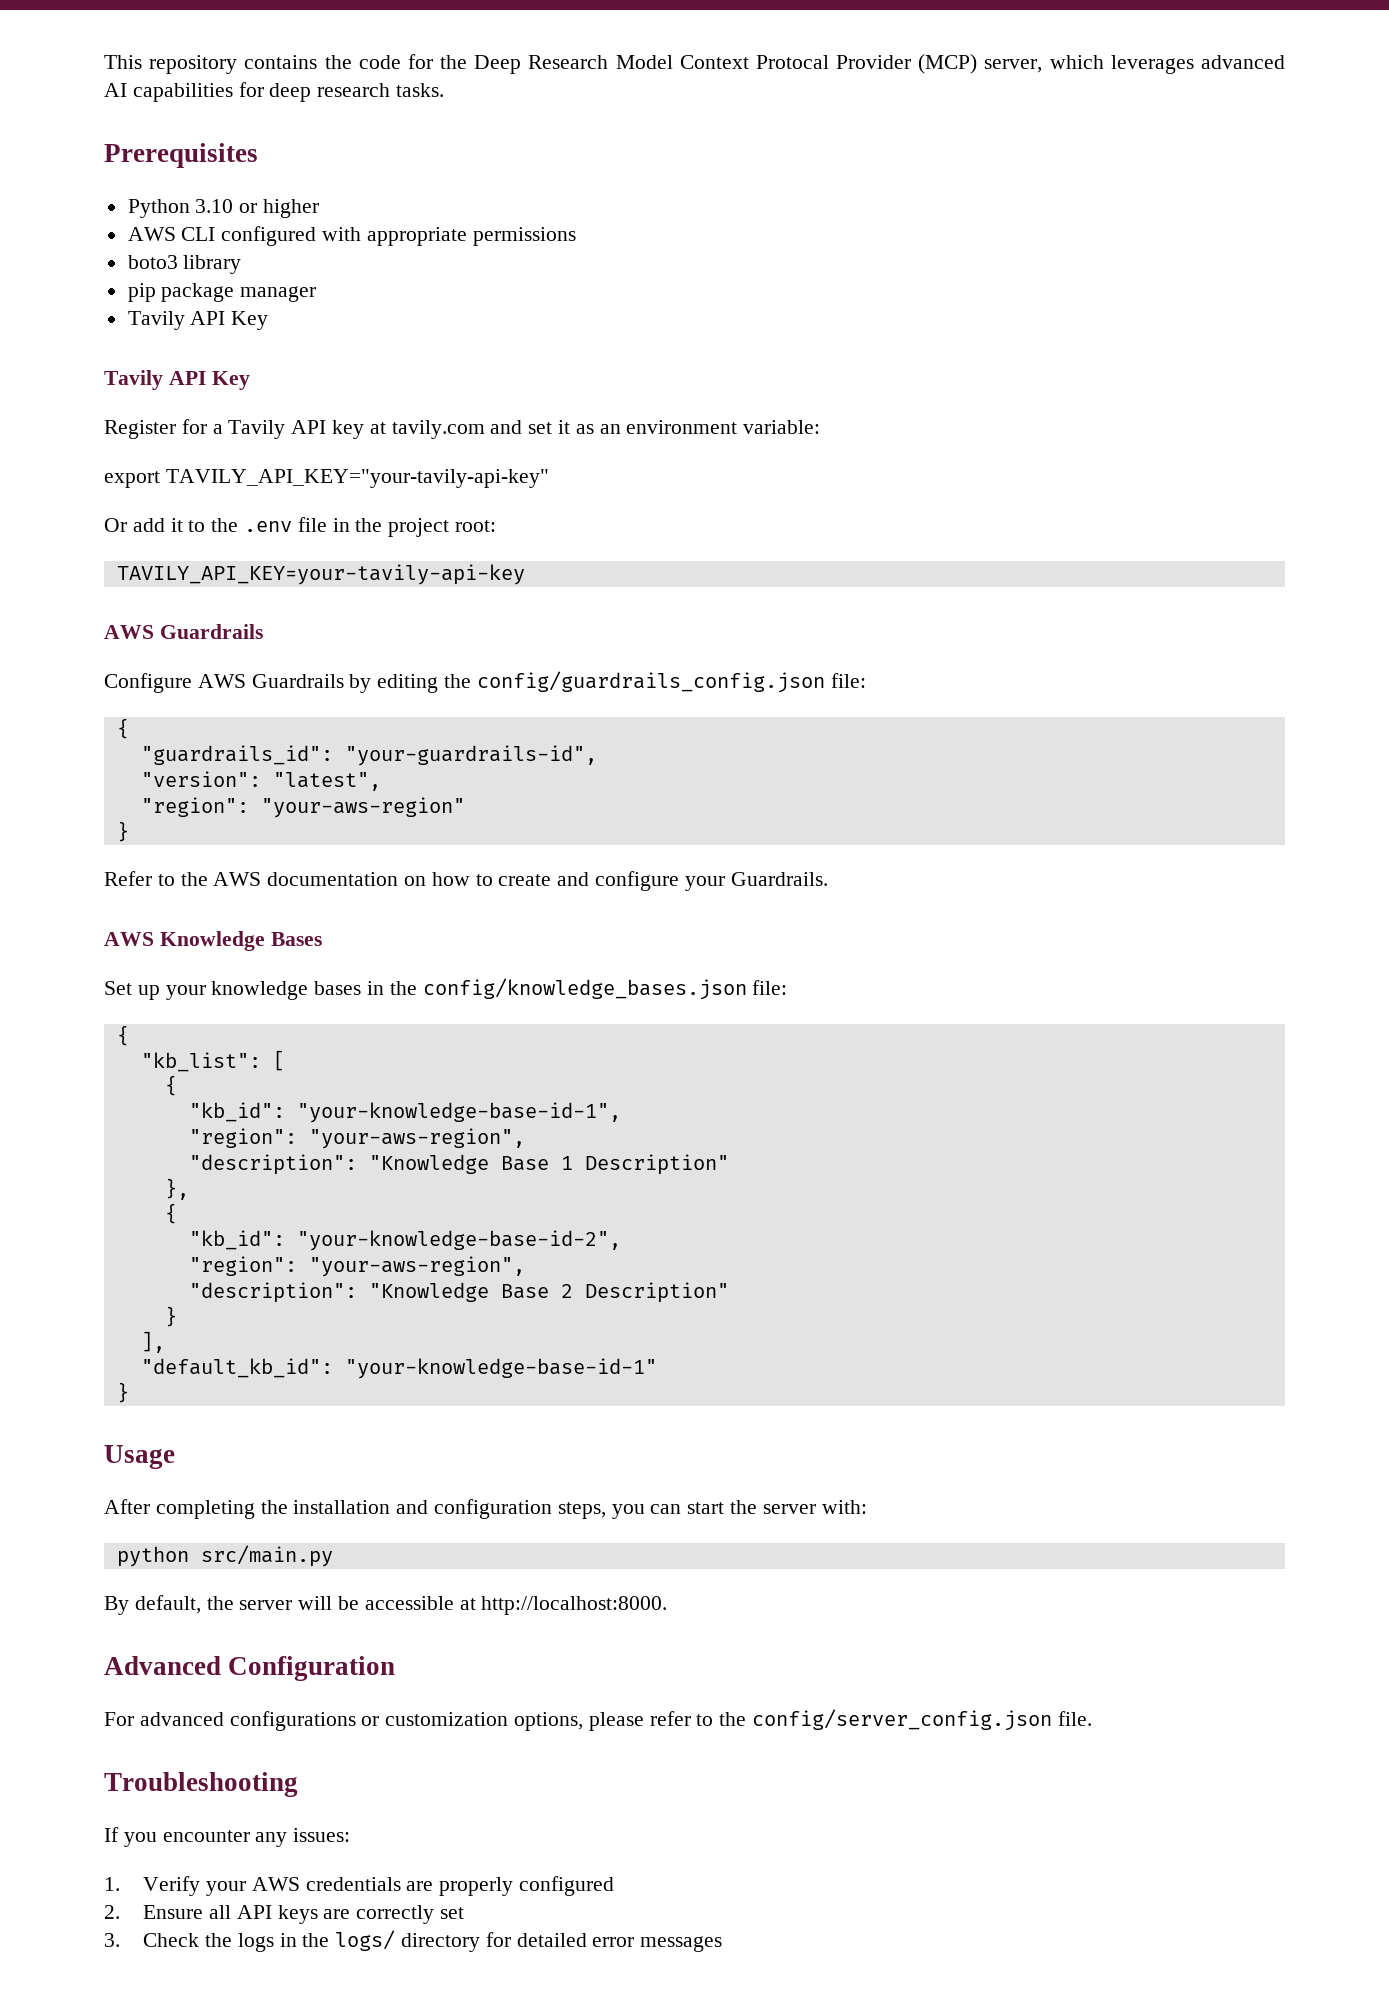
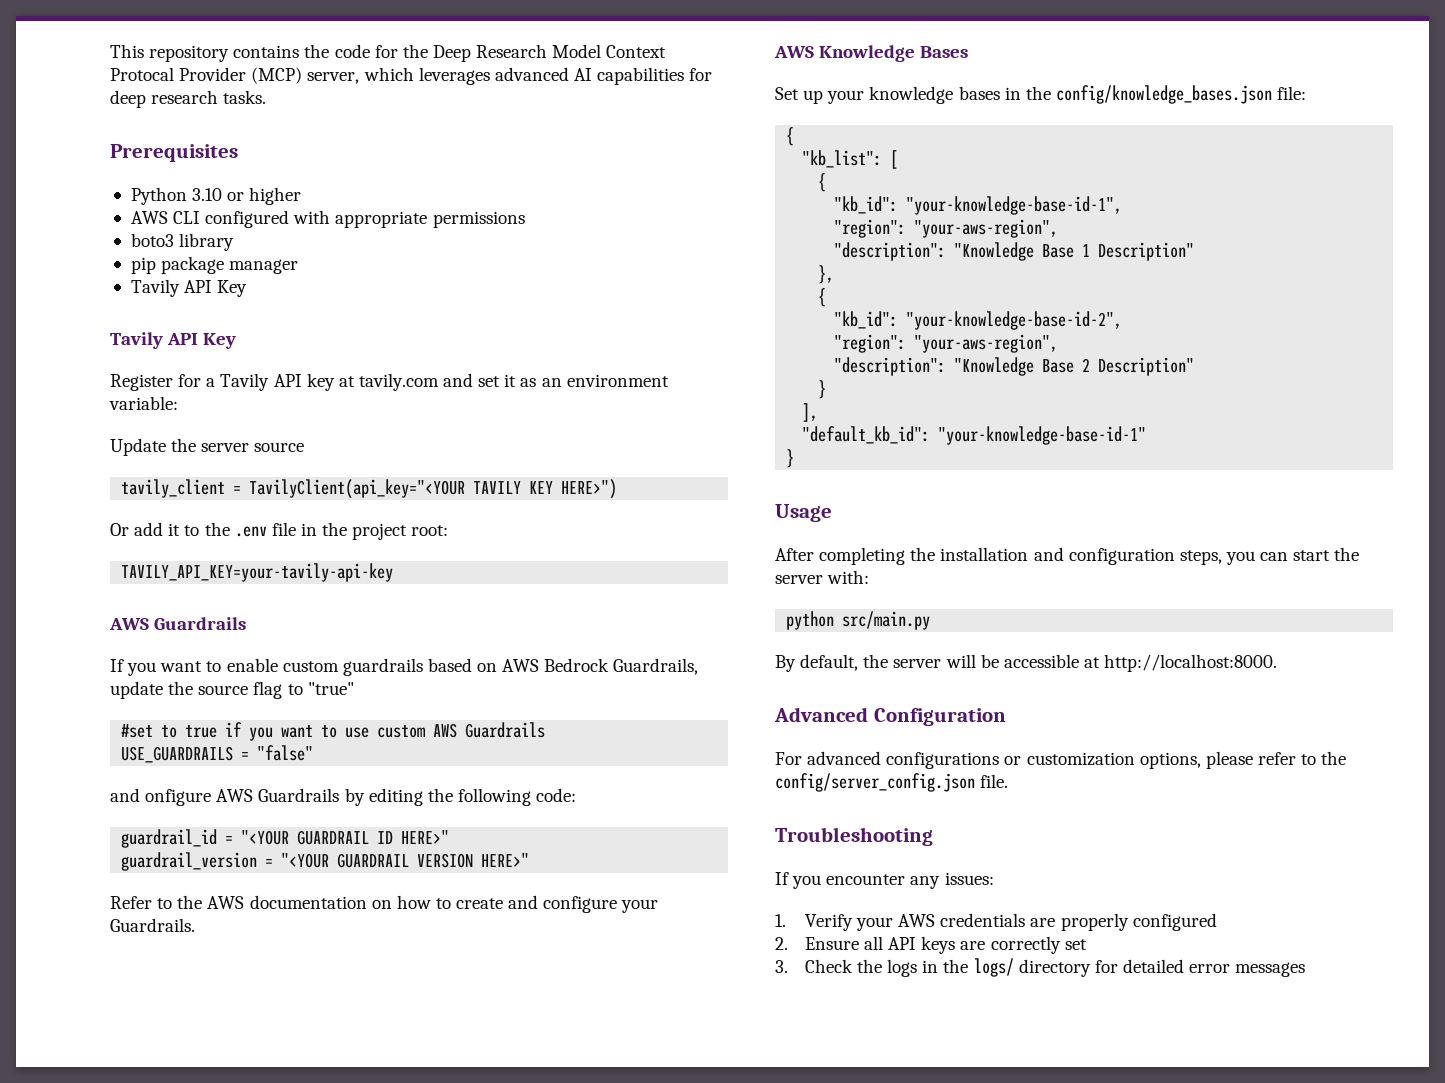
[104,469,549,488] export TAVILY_API_KEY="your-tavily-api-key" -> [110,438,305,456] [121,479,618,499] Update the server source // tavily_client = TavilyClient(api_key="<YOUR TAVILY KEY HERE>")
[104,673,192,693] Configure -> [110,658,699,676] [110,681,354,699] [121,722,546,741] [121,745,314,763] [110,788,212,806] If you want to enable custom guardrails based on AWS Bedrock Guardrails, update the source flag to "true" // #set to true if you want to use custom AWS Guardrails // USE_GUARDRAILS = "false" // and onfigure
[476,671,866,693] [116,718,129,739] [140,745,597,766] [140,771,381,791] [140,797,465,818] [116,821,129,842] config/guardrails_config.json file: // { // "guardrails_id": "your-guardrails-id", // "version": "latest", // "region": "your-aws-region" // } -> [457,788,577,806] [121,829,450,848] [121,852,530,871] following code: // guardrail_id = "<YOUR GUARDRAIL ID HERE>" // guardrail_version = "<YOUR GUARDRAIL VERSION HERE>"

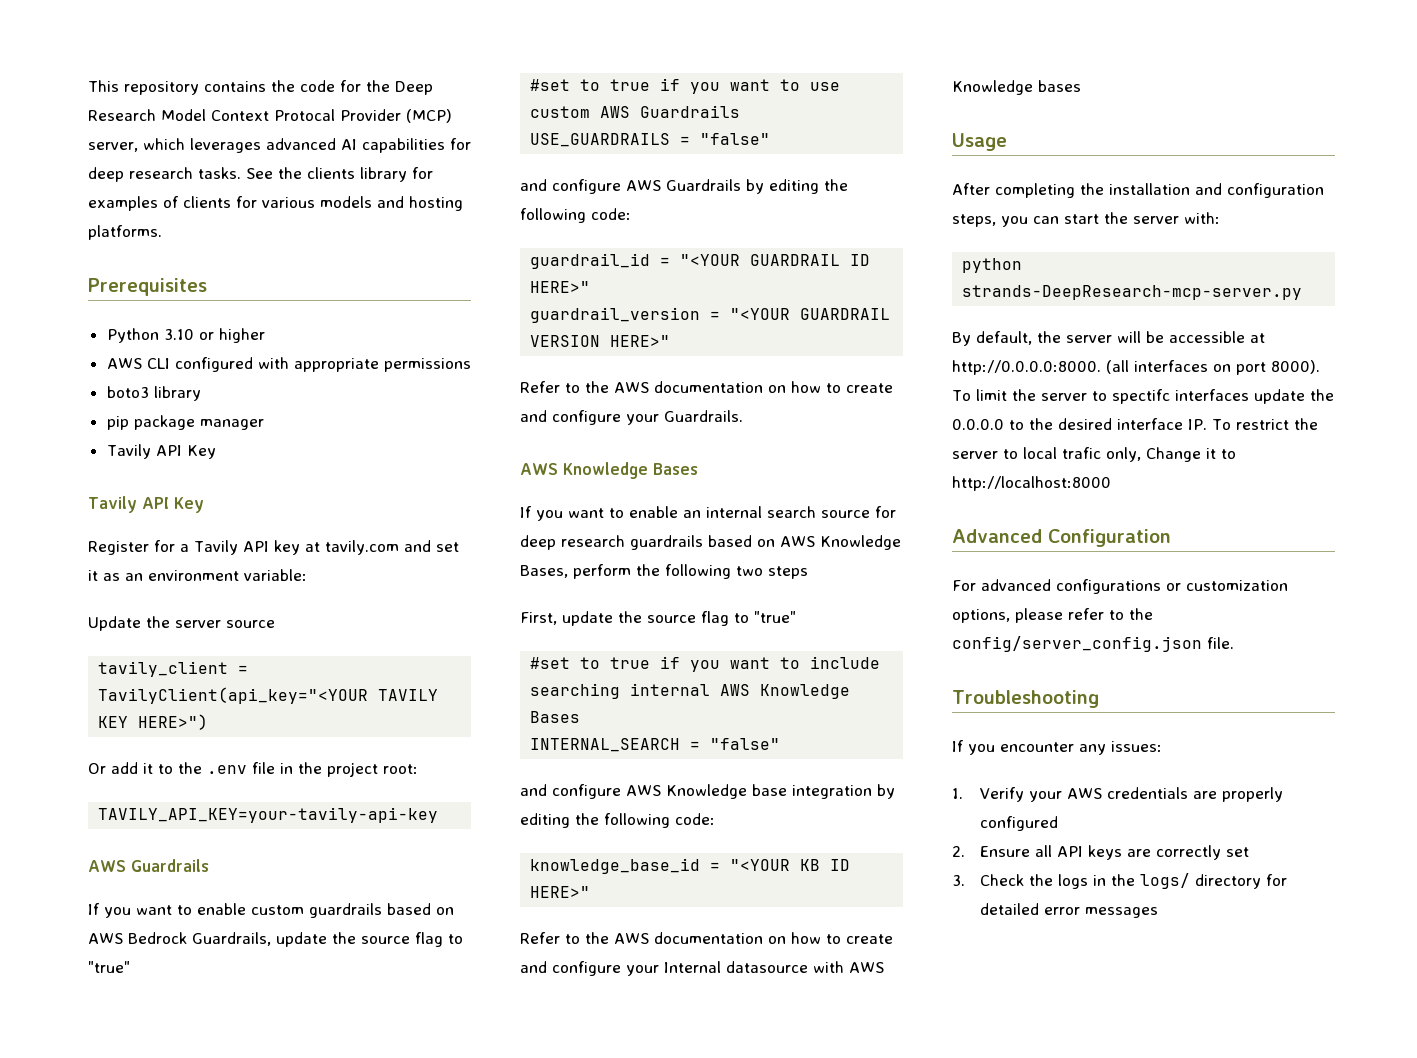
(267, 97) none -> [246,167,433,182] [88,196,463,211] [88,225,162,240] See the clients library for examples of clients for various models and hosting platforms.
[145,789,212,806] onfigure -> [552,179,621,194] configure
[775,85,1307,104] [786,127,795,146] [802,150,899,169] [818,173,827,192] [834,196,1123,215] [834,219,1059,238] [834,242,1195,261] [818,265,835,284] [818,288,827,307] [834,311,1123,330] [834,334,1059,353] [834,357,1195,376] [818,380,827,399] [802,403,819,422] [802,426,1147,445] [786,449,795,468] Set up your knowledge bases in the config/knowledge_bases.json file: // { // "kb_list": [ // { // "kb_id": "your-knowledge-base-id-1", // "region": "your-aws-region", // "description": "Knowledge Base 1 Description" // }, // { // "kb_id": "your-knowledge-base-id-2", // "region": "your-aws-region", // "description": "Knowledge Base 2 Description" // } // ], // "default_kb_id": "your-knowledge-base-id-1" // } -> [520,506,896,521] [520,535,901,550] [520,564,808,579] [520,611,796,626] [530,656,881,672] [530,683,851,699] [530,711,581,723] [530,738,781,752] [520,784,895,799] [520,813,715,828] [530,858,851,874] [530,886,591,898] [520,932,893,944] [520,961,884,976] [952,80,1081,95] If you want to enable an internal search source for deep research guardrails based on AWS Knowledge Bases, perform the following two steps // First, update the source flag to "true" // #set to true if you want to include searching internal AWS Knowledge Bases // INTERNAL_SEARCH = "false" // and configure AWS Knowledge base integration by editing the following code: // knowledge_base_id = "<YOUR KB ID HERE>" // Refer to the AWS documentation on how to create and configure your Internal datasource with AWS Knowledge bases
[842,611,931,630] src/main.py -> [962,285,1303,300] strands-DeepResearch-mcp-server.py
[1104,654,1278,672] http://localhost:8000. -> [952,360,1320,375] [952,389,1334,404] [952,418,1318,430] [952,447,1236,462] [952,476,1111,491] http://0.0.0.0:8000. (all interfaces on port 8000). To limit the server to spectifc interfaces update the 0.0.0.0 to the desired interface IP. To restrict the server to local trafic only, Change it to http://localhost:8000

